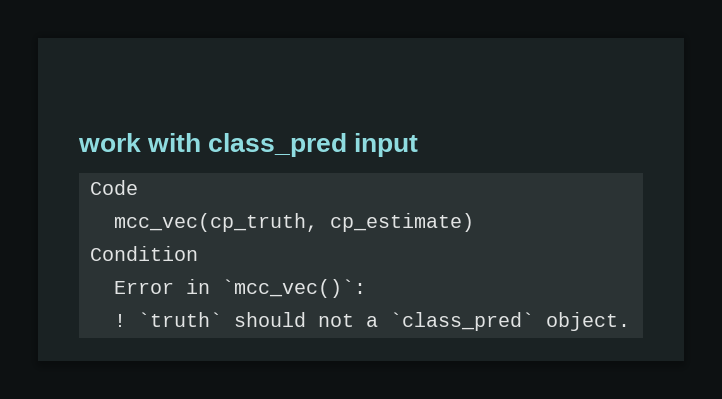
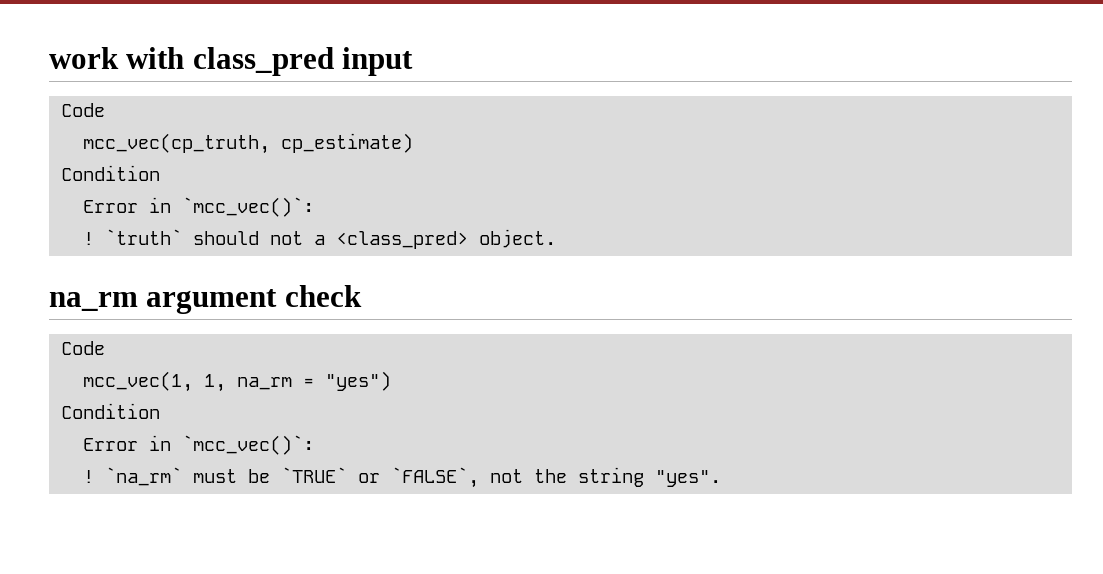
[390,312,535,331] `class_pred` -> [336,231,468,249] <class_pred>
(631, 321) none -> [49,285,362,314] [61,341,105,355] [83,371,391,392] [61,403,160,419] [83,435,314,455] [83,467,721,488] // na_rm argument check // Code // mcc_vec(1, 1, na_rm = "yes") // Condition // Error in `mcc_vec()`: // ! `na_rm` must be `TRUE` or `FALSE`, not the string "yes".

